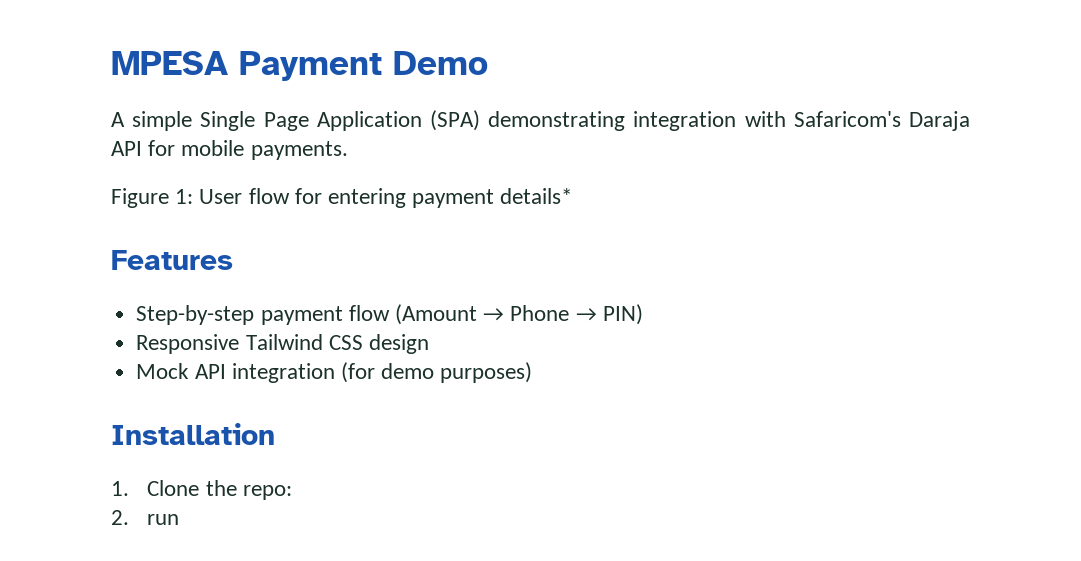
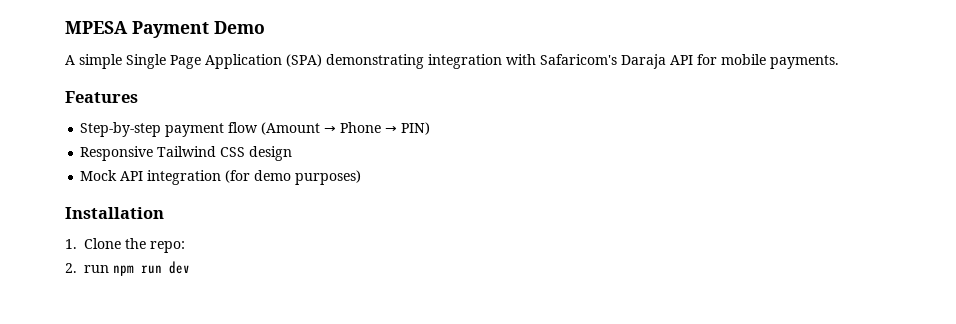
[111,188,573,208] // Figure 1: User flow for entering payment details* -> (839, 62) none
(180, 519) none -> [113,261,190,276] npm run dev

